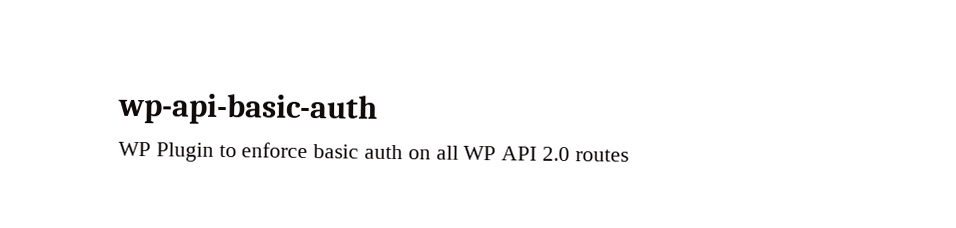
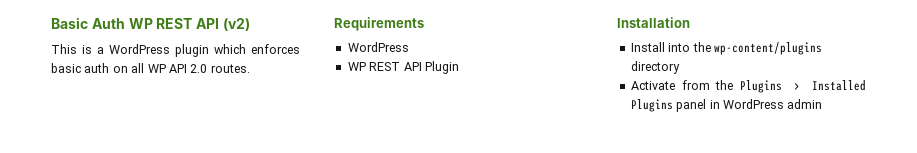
[117,92,378,126] [118,141,309,162] wp-api-basic-auth // WP Plugin to enforce -> [51,17,250,31] [51,44,300,57] Basic Auth WP REST API (v2) // This is a WordPress plugin which enforces
[574,149,629,162] routes -> [210,64,250,73] [334,17,424,31] [347,42,409,52] [347,61,459,74] [617,17,690,28] [630,42,822,55] [630,61,680,74] [630,80,866,93] [630,99,823,112] routes. // Requirements // WordPress // WP REST API Plugin // Installation // Install into the wp-content/plugins directory // Activate from the Plugins > Installed Plugins panel in WordPress admin

